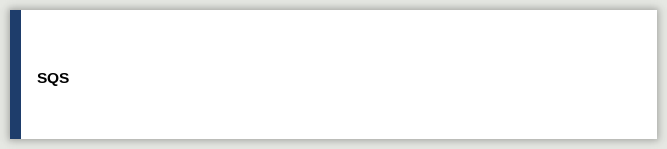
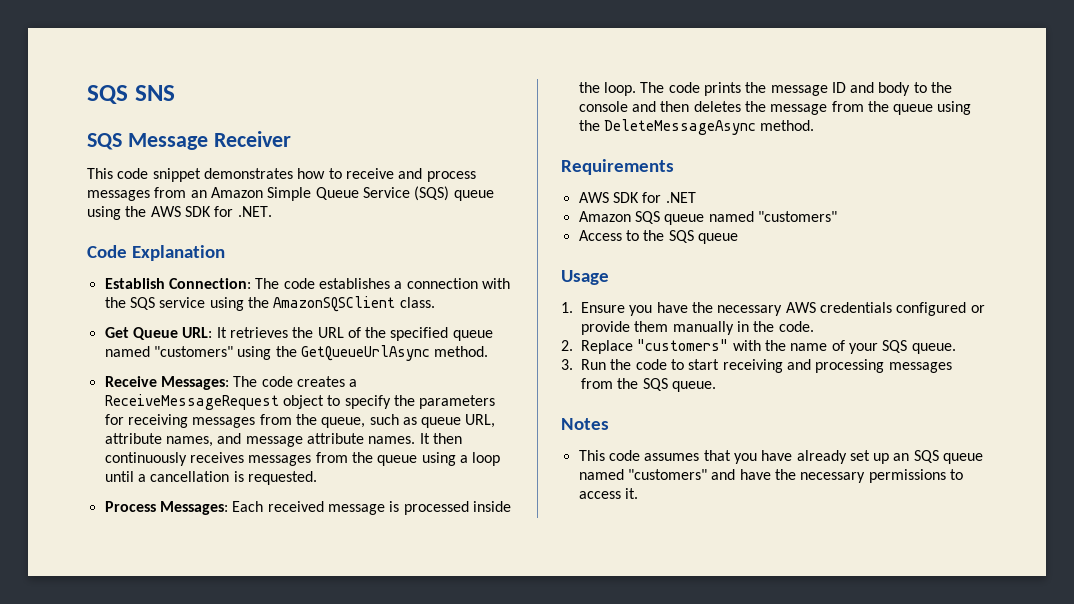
[37,73,69,86] SQS -> [87,85,175,104] [87,131,291,150] [87,168,476,182] [87,186,494,201] [87,206,272,220] [87,245,225,261] [104,278,510,289] [104,296,435,312] [104,327,493,341] [104,345,489,361] [104,376,358,390] [104,394,496,410] [104,414,496,428] [104,433,462,447] [104,452,501,466] [104,471,317,485] [104,501,511,515] [578,82,953,96] [578,101,972,115] [578,119,815,135] [561,159,674,175] [578,192,696,203] [578,211,837,225] [578,230,738,244] [561,270,609,285] [561,302,985,316] [581,321,814,335] [561,339,956,354] [561,359,952,373] [581,378,716,392] [561,418,609,430] [578,450,984,464] [578,469,963,483] [578,488,638,499] SQS SNS // SQS Message Receiver // This code snippet demonstrates how to receive and process messages from an Amazon Simple Queue Service (SQS) queue using the AWS SDK for .NET. // Code Explanation // Establish Connection: The code establishes a connection with the SQS service using the AmazonSQSClient class. // Get Queue URL: It retrieves the URL of the specified queue named "customers" using the GetQueueUrlAsync method. // Receive Messages: The code creates a ReceiveMessageRequest object to specify the parameters for receiving messages from the queue, such as queue URL, attribute names, and message attribute names. It then continuously receives messages from the queue using a loop until a cancellation is requested. // Process Messages: Each received message is processed inside the loop. The code prints the message ID and body to the console and then deletes the message from the queue using the DeleteMessageAsync method. // Requirements // AWS SDK for .NET // Amazon SQS queue named "customers" // Access to the SQS queue // Usage // 1. Ensure you have the necessary AWS credentials configured or provide them manually in the code. // 2. Replace "customers" with the name of your SQS queue. // 3. Run the code to start receiving and processing messages from the SQS queue. // Notes // This code assumes that you have already set up an SQS queue named "customers" and have the necessary permissions to access it.

